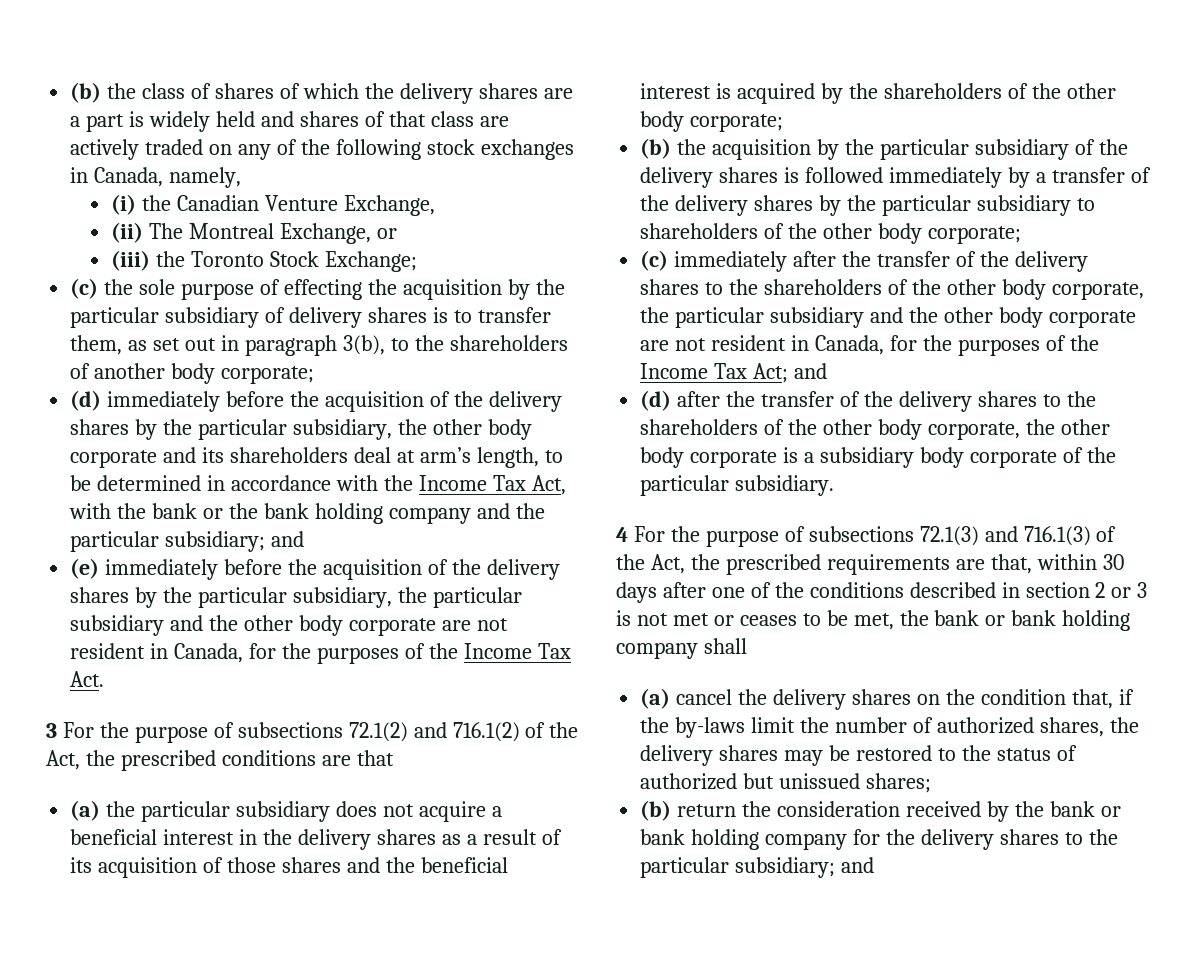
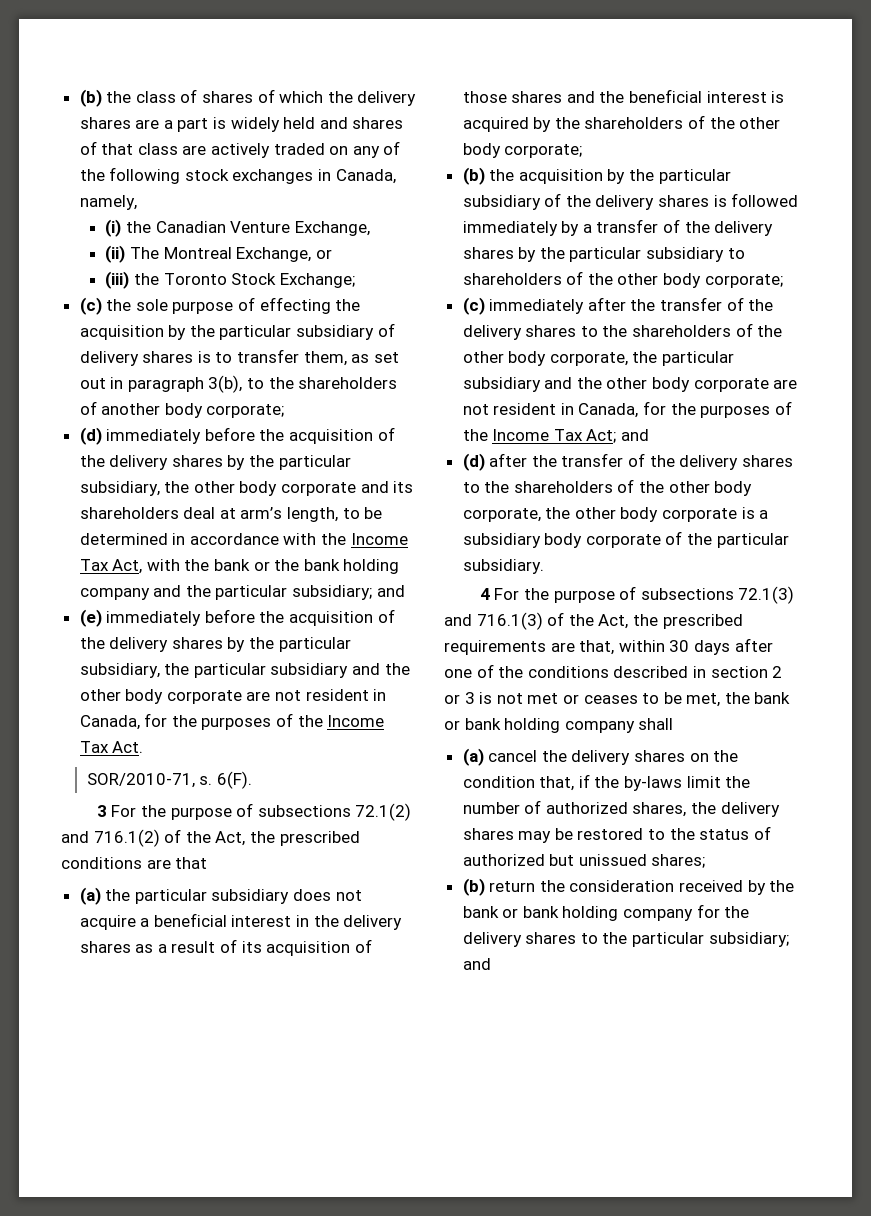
(105, 679) none -> [86,771,252,789] // SOR/2010-71, s. 6(F).

